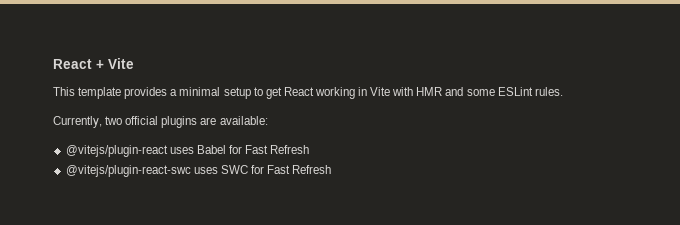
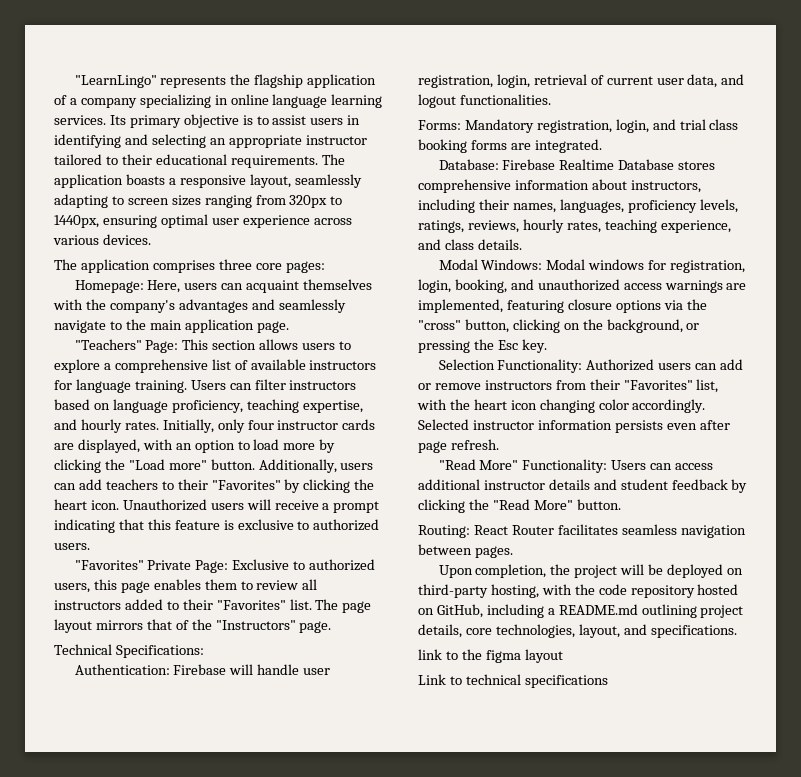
[53,58,134,69] [53,87,563,99] [53,116,268,128] [65,145,310,157] [65,165,332,177] React + Vite // This template provides a minimal setup to get React working in Vite with HMR and some ESLint rules. // Currently, two official plugins are available: // @vitejs/plugin-react uses Babel for Fast Refresh // @vitejs/plugin-react-swc uses SWC for Fast Refresh -> [74,74,377,88] [54,94,383,108] [54,114,361,128] [54,134,367,148] [54,154,345,168] [54,174,362,188] [54,194,343,208] [54,214,352,228] [53,234,151,245] [54,259,325,273] [74,279,373,293] [53,299,346,313] [54,319,289,333] [74,339,351,353] [54,359,377,373] [54,379,357,393] [54,399,363,413] [54,419,376,433] [54,439,336,453] [54,459,374,473] [54,479,375,493] [54,499,380,513] [54,519,380,533] [54,543,90,550] [74,559,376,573] [54,579,318,593] [54,599,372,613] [54,619,332,633] [54,644,204,658] [74,664,331,675] [418,74,745,88] [418,94,551,108] [418,119,739,133] [418,139,602,153] [438,159,716,170] [418,179,701,193] [418,199,738,213] [418,219,731,233] [418,239,522,250] [438,259,746,273] [418,279,747,293] [418,299,707,313] [418,319,700,333] [418,339,547,353] [438,359,744,373] [418,379,719,393] [417,399,706,413] [418,419,730,433] [418,439,499,453] [438,459,714,473] [418,479,748,493] [418,499,621,513] [418,524,746,538] [418,544,513,558] [438,564,743,578] [418,584,739,598] [418,604,744,618] [418,624,737,638] [418,649,563,663] [418,674,608,688] "LearnLingo" represents the flagship application of a company specializing in online language learning services. Its primary objective is to assist users in identifying and selecting an appropriate instructor tailored to their educational requirements. The application boasts a responsive layout, seamlessly adapting to screen sizes ranging from 320px to 1440px, ensuring optimal user experience across various devices. // The application comprises three core pages: // Homepage: Here, users can acquaint themselves with the company's advantages and seamlessly navigate to the main application page. // "Teachers" Page: This section allows users to explore a comprehensive list of available instructors for language training. Users can filter instructors based on language proficiency, teaching expertise, and hourly rates. Initially, only four instructor cards are displayed, with an option to load more by clicking the "Load more" button. Additionally, users can add teachers to their "Favorites" by clicking the heart icon. Unauthorized users will receive a prompt indicating that this feature is exclusive to authorized users. // "Favorites" Private Page: Exclusive to authorized users, this page enables them to review all instructors added to their "Favorites" list. The page layout mirrors that of the "Instructors" page. // Technical Specifications: // Authentication: Firebase will handle user registration, login, retrieval of current user data, and logout functionalities. // Forms: Mandatory registration, login, and trial class booking forms are integrated. // Database: Firebase Realtime Database stores comprehensive information about instructors, including their names, languages, proficiency levels, ratings, reviews, hourly rates, teaching experience, and class details. // Modal Windows: Modal windows for registration, login, booking, and unauthorized access warnings are implemented, featuring closure options via the "cross" button, clicking on the background, or pressing the Esc key. // Selection Functionality: Authorized users can add or remove instructors from their "Favorites" list, with the heart icon changing color accordingly. Selected instructor information persists even after page refresh. // "Read More" Functionality: Users can access additional instructor details and student feedback by clicking the "Read More" button. // Routing: React Router facilitates seamless navigation between pages. // Upon completion, the project will be deployed on third-party hosting, with the code repository hosted on GitHub, including a README.md outlining project details, core technologies, layout, and specifications. // link to the figma layout // Link to technical specifications

